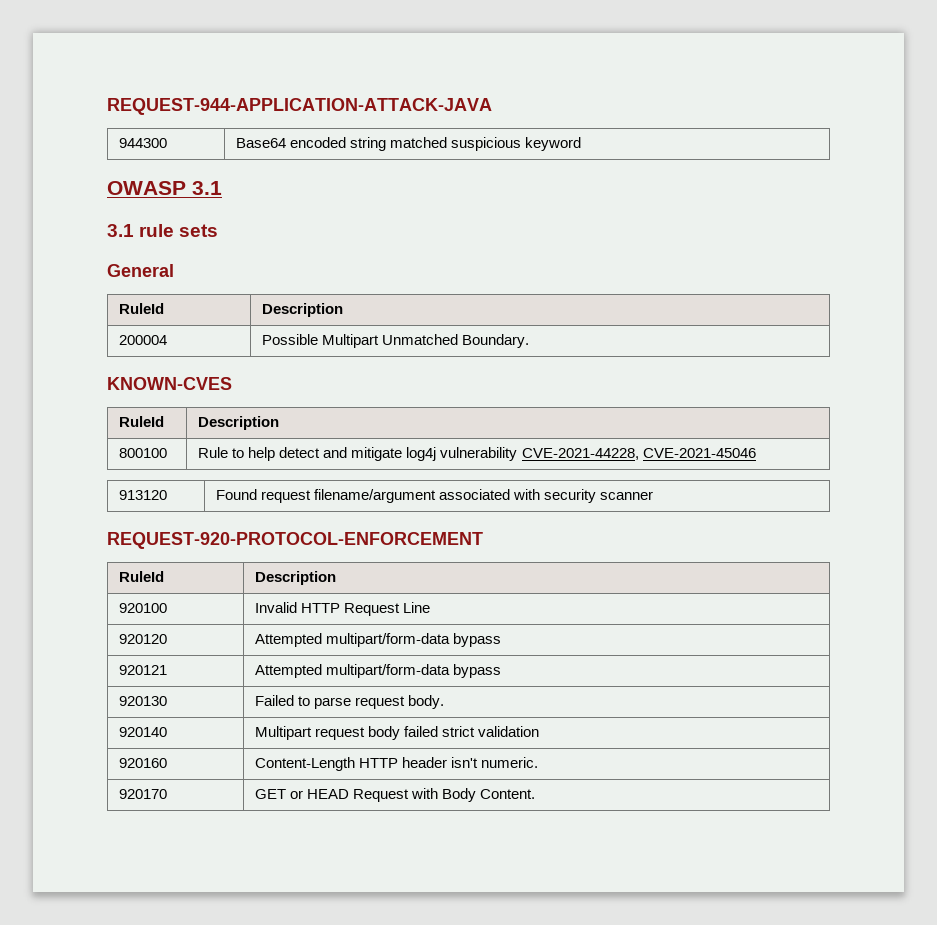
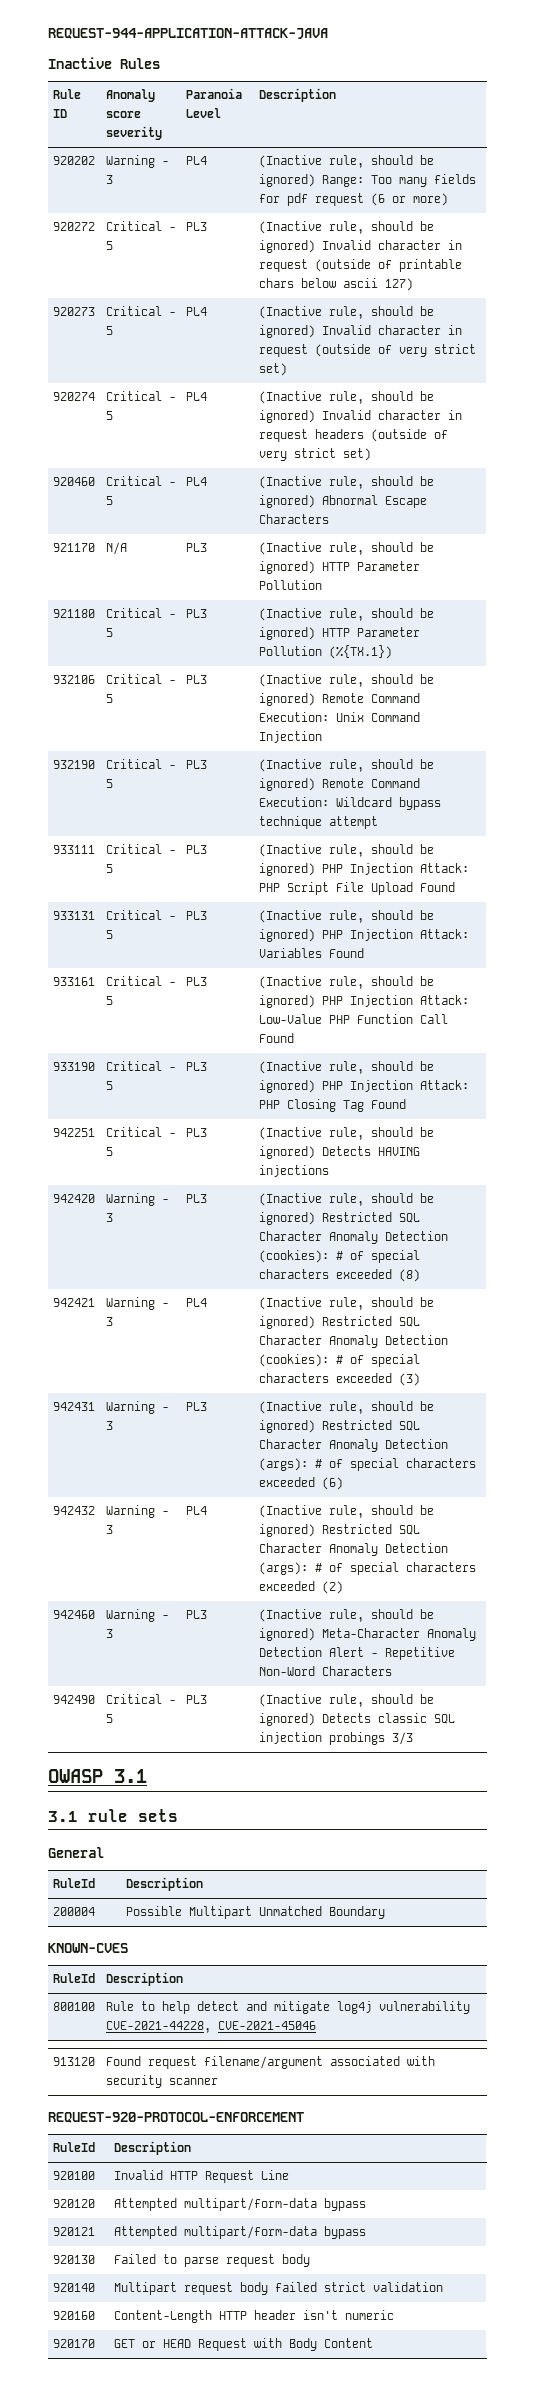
[119,138,168,148] [236,137,582,151] // 944300 | Base64 encoded string matched suspicious keyword -> [48,57,160,69] [53,89,82,99] [53,109,68,118] [106,89,156,102] [106,111,142,118] [106,126,163,140] [186,88,243,99] [186,108,222,118] [259,88,337,102] [53,156,96,165] [106,155,170,168] [106,175,114,184] [186,156,208,165] [259,155,435,168] [259,174,477,187] [259,193,449,206] [53,222,96,231] [106,221,177,231] [106,241,114,250] [186,222,208,231] [259,221,435,234] [259,240,463,253] [259,259,463,272] [259,278,414,291] [53,307,96,316] [106,306,177,316] [106,326,114,335] [186,307,208,316] [259,306,435,319] [259,325,463,338] [259,344,477,357] [259,363,288,376] [53,392,96,401] [106,391,177,401] [106,411,114,420] [186,392,208,401] [259,391,435,404] [259,410,463,423] [259,429,449,442] [259,448,372,461] [53,477,96,486] [106,476,177,486] [106,496,114,505] [186,477,208,486] [259,476,435,489] [259,495,428,508] [259,514,330,524] [53,543,96,552] [106,542,128,555] [186,543,208,552] [259,542,435,555] [259,561,421,574] [259,580,323,590] [53,609,96,618] [106,608,177,618] [106,628,114,637] [186,609,208,618] [259,608,435,621] [259,627,421,640] [259,645,393,659] [53,675,96,684] [106,674,177,684] [106,694,114,703] [186,675,208,684] [259,674,435,687] [259,693,421,706] [259,712,421,722] [259,731,323,743] [53,760,96,769] [106,759,177,769] [106,779,114,788] [186,760,208,769] [259,759,435,772] [259,778,421,791] [259,797,442,810] [259,816,379,829] [53,845,96,854] [106,844,177,854] [106,864,114,873] [186,845,208,854] [259,844,435,857] [259,863,470,876] [259,882,456,895] [53,911,96,920] [106,910,177,920] [106,930,114,939] [186,911,208,920] [259,910,435,923] [259,929,470,942] [259,948,365,958] [53,977,96,986] [106,976,177,986] [106,996,114,1005] [186,977,208,986] [259,976,435,989] [259,995,470,1008] [259,1014,449,1024] [259,1033,295,1043] [53,1062,96,1071] [106,1061,177,1071] [106,1081,114,1090] [186,1062,208,1071] [259,1061,435,1074] [259,1080,470,1093] [259,1099,407,1112] [53,1128,96,1137] [106,1127,177,1137] [106,1147,114,1156] [186,1128,208,1137] [259,1127,435,1140] [259,1146,421,1159] [259,1165,330,1177] [53,1194,96,1203] [106,1193,170,1206] [106,1213,114,1222] [186,1194,208,1203] [259,1193,435,1206] [259,1212,421,1225] [259,1231,449,1244] [259,1250,421,1263] [259,1269,421,1282] [53,1298,96,1307] [106,1297,170,1310] [106,1317,114,1326] [186,1298,208,1307] [259,1297,435,1310] [259,1316,421,1329] [259,1335,449,1348] [259,1354,421,1367] [259,1373,421,1386] [53,1402,96,1411] [106,1401,170,1414] [106,1421,114,1430] [186,1402,208,1411] [259,1401,435,1414] [259,1420,421,1433] [259,1439,449,1452] [259,1458,477,1471] [259,1477,344,1490] [53,1506,96,1515] [106,1505,170,1518] [106,1525,114,1534] [186,1506,208,1515] [259,1505,435,1518] [259,1524,421,1537] [259,1543,449,1556] [259,1562,477,1575] [259,1581,344,1594] [53,1610,96,1619] [106,1609,170,1622] [106,1629,114,1638] [186,1610,208,1619] [259,1609,435,1622] [259,1628,477,1641] [259,1647,456,1660] [259,1666,393,1676] [53,1695,96,1704] [106,1694,177,1704] [106,1714,114,1723] [186,1695,208,1704] [259,1694,435,1707] [259,1713,456,1726] [259,1732,414,1745] // Inactive Rules // Rule ID | Anomaly score severity | Paranoia Level | Description // 920202 | Warning - 3 | PL4 | (Inactive rule, should be ignored) Range: Too many fields for pdf request (6 or more) // 920272 | Critical - 5 | PL3 | (Inactive rule, should be ignored) Invalid character in request (outside of printable chars below ascii 127) // 920273 | Critical - 5 | PL4 | (Inactive rule, should be ignored) Invalid character in request (outside of very strict set) // 920274 | Critical - 5 | PL4 | (Inactive rule, should be ignored) Invalid character in request headers (outside of very strict set) // 920460 | Critical - 5 | PL4 | (Inactive rule, should be ignored) Abnormal Escape Characters // 921170 | N/A | PL3 | (Inactive rule, should be ignored) HTTP Parameter Pollution // 921180 | Critical - 5 | PL3 | (Inactive rule, should be ignored) HTTP Parameter Pollution (%{TX.1}) // 932106 | Critical - 5 | PL3 | (Inactive rule, should be ignored) Remote Command Execution: Unix Command Injection // 932190 | Critical - 5 | PL3 | (Inactive rule, should be ignored) Remote Command Execution: Wildcard bypass technique attempt // 933111 | Critical - 5 | PL3 | (Inactive rule, should be ignored) PHP Injection Attack: PHP Script File Upload Found // 933131 | Critical - 5 | PL3 | (Inactive rule, should be ignored) PHP Injection Attack: Variables Found // 933161 | Critical - 5 | PL3 | (Inactive rule, should be ignored) PHP Injection Attack: Low-Value PHP Function Call Found // 933190 | Critical - 5 | PL3 | (Inactive rule, should be ignored) PHP Injection Attack: PHP Closing Tag Found // 942251 | Critical - 5 | PL3 | (Inactive rule, should be ignored) Detects HAVING injections // 942420 | Warning - 3 | PL3 | (Inactive rule, should be ignored) Restricted SQL Character Anomaly Detection (cookies): # of special characters exceeded (8) // 942421 | Warning - 3 | PL4 | (Inactive rule, should be ignored) Restricted SQL Character Anomaly Detection (cookies): # of special characters exceeded (3) // 942431 | Warning - 3 | PL3 | (Inactive rule, should be ignored) Restricted SQL Character Anomaly Detection (args): # of special characters exceeded (6) // 942432 | Warning - 3 | PL4 | (Inactive rule, should be ignored) Restricted SQL Character Anomaly Detection (args): # of special characters exceeded (2) // 942460 | Warning - 3 | PL3 | (Inactive rule, should be ignored) Meta-Character Anomaly Detection Alert - Repetitive Non-Word Characters // 942490 | Critical - 5 | PL3 | (Inactive rule, should be ignored) Detects classic SQL injection probings 3/3
[462,334,530,348] Boundary. -> [329,1906,386,1919] Boundary
[408,695,445,709] body. -> [282,2254,311,2267] body
[481,757,539,768] numeric. -> [345,2310,395,2320] numeric
[480,789,536,799] Content. -> [324,2338,374,2348] Content

